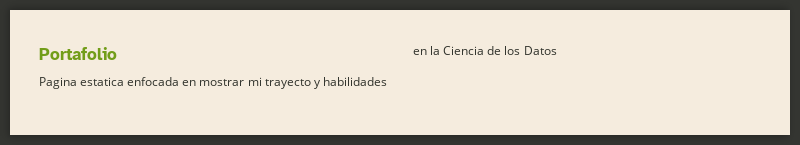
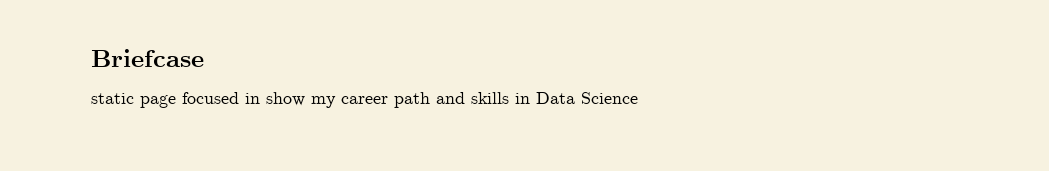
[39,47,117,60] [39,77,387,89] [413,46,557,55] Portafolio // Pagina estatica enfocada en mostrar mi trayecto y habilidades en la Ciencia de los Datos -> [91,49,204,67] [91,92,638,108] Briefcase // static page focused in show my career path and skills in Data Science

